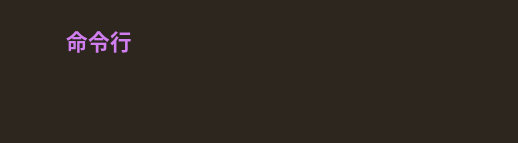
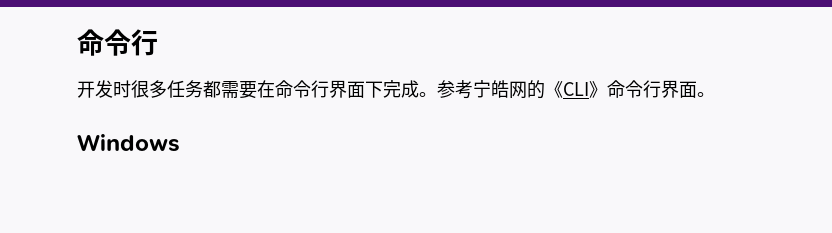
[66,31,132,53] 命令行 -> [77,29,158,56] [77,80,715,99] [77,134,180,152] 命令行 // 开发时很多任务都需要在命令行界面下完成。参考宁皓网的《CLI》命令行界面。 // Windows

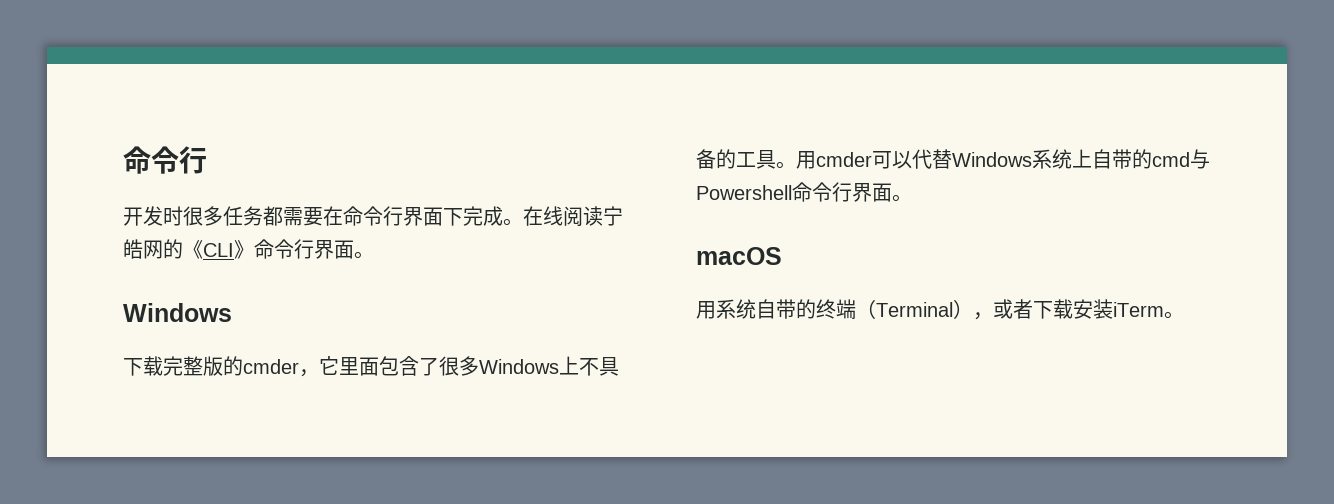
[437,80,473,99] 参考 -> [523,206,603,226] 在线阅读
(180, 143) none -> [123,356,619,377] [696,149,1210,169] [696,182,912,202] [696,247,782,265] [696,299,1184,320] // 下载完整版的cmder，它里面包含了很多Windows上不具备的工具。用cmder可以代替Windows系统上自带的cmd与Powershell命令行界面。 // macOS // 用系统自带的终端（Terminal），或者下载安装iTerm。

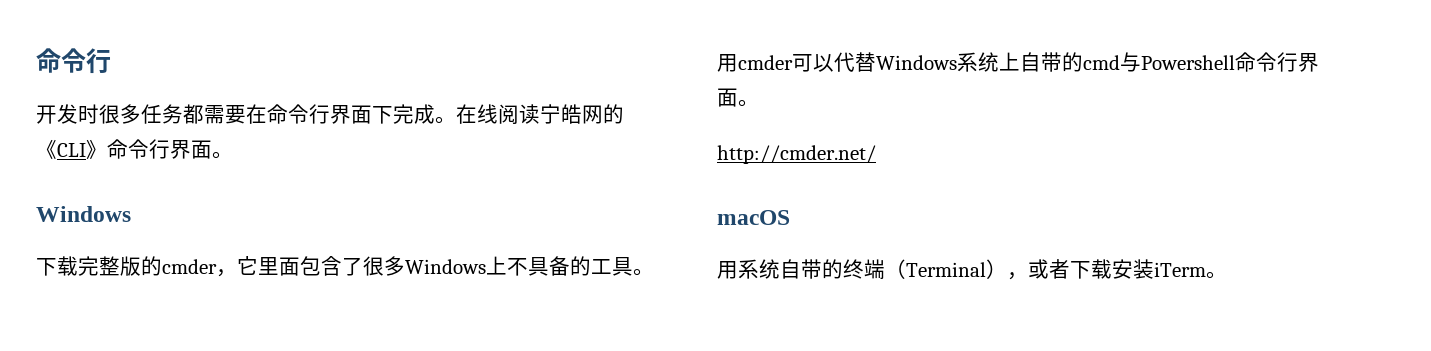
(912, 198) none -> [717,145,876,164] // http://cmder.net/

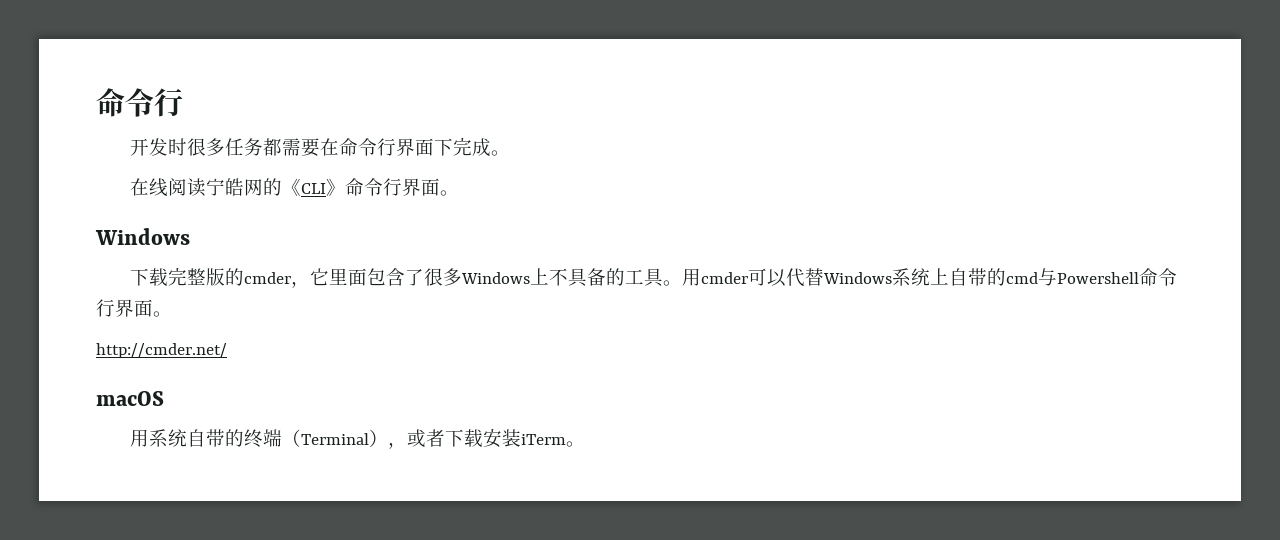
(456, 120) none -> (511, 153) //

